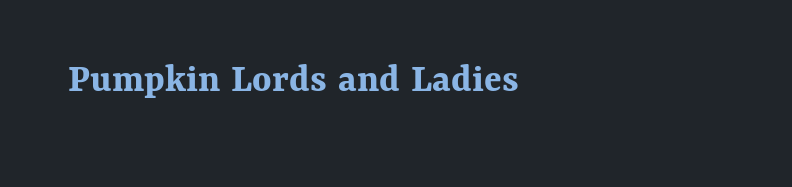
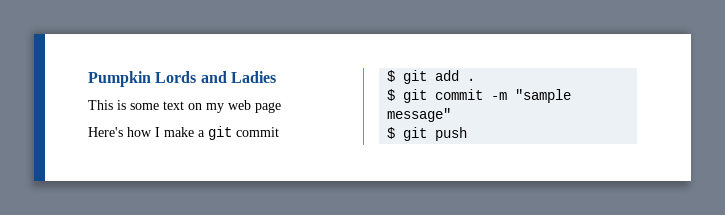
(520, 77) none -> [88,100,281,113] [88,126,279,140] [387,70,476,84] [387,89,572,103] [387,108,452,122] [387,127,468,141] // This is some text on my web page // Here's how I make a git commit // $ git add . // $ git commit -m "sample message" // $ git push

